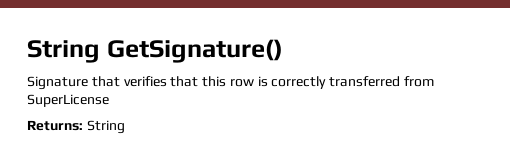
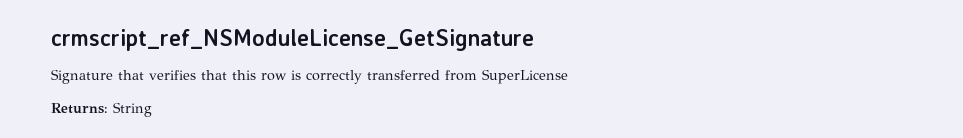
[27,39,283,63] String GetSignature() -> [51,29,534,51] crmscript_ref_NSModuleLicense_GetSignature

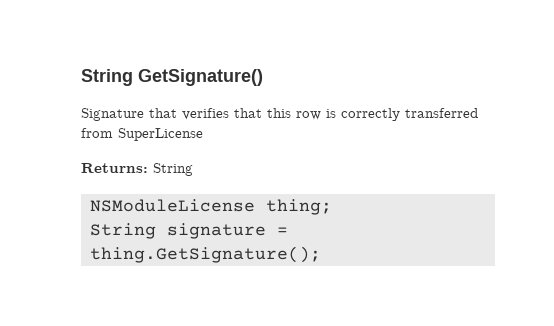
[51,29,534,51] crmscript_ref_NSModuleLicense_GetSignature -> [81,69,263,86] String GetSignature()
(152, 109) none -> [90,199,332,215] [90,223,288,239] [90,246,321,263] // NSModuleLicense thing; // String signature = thing.GetSignature();

